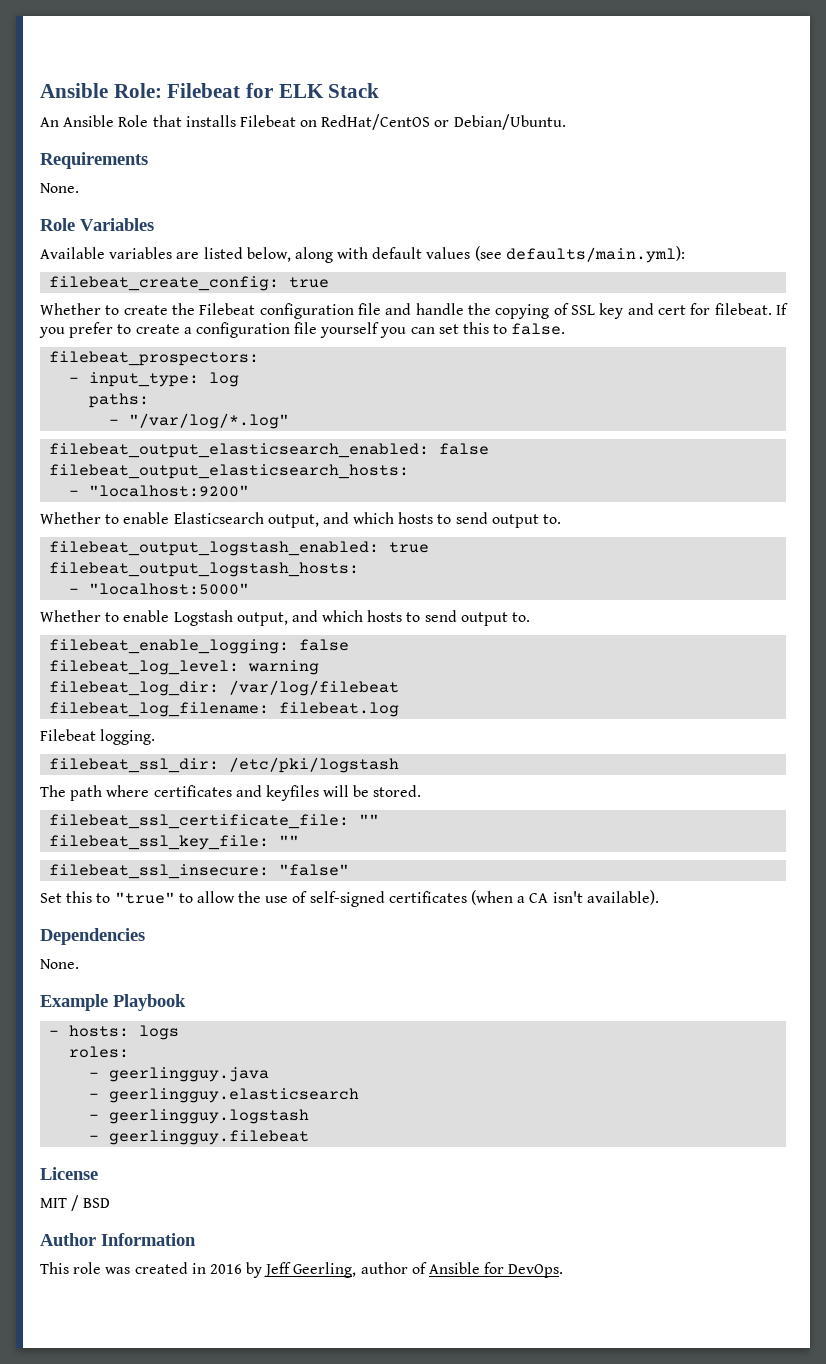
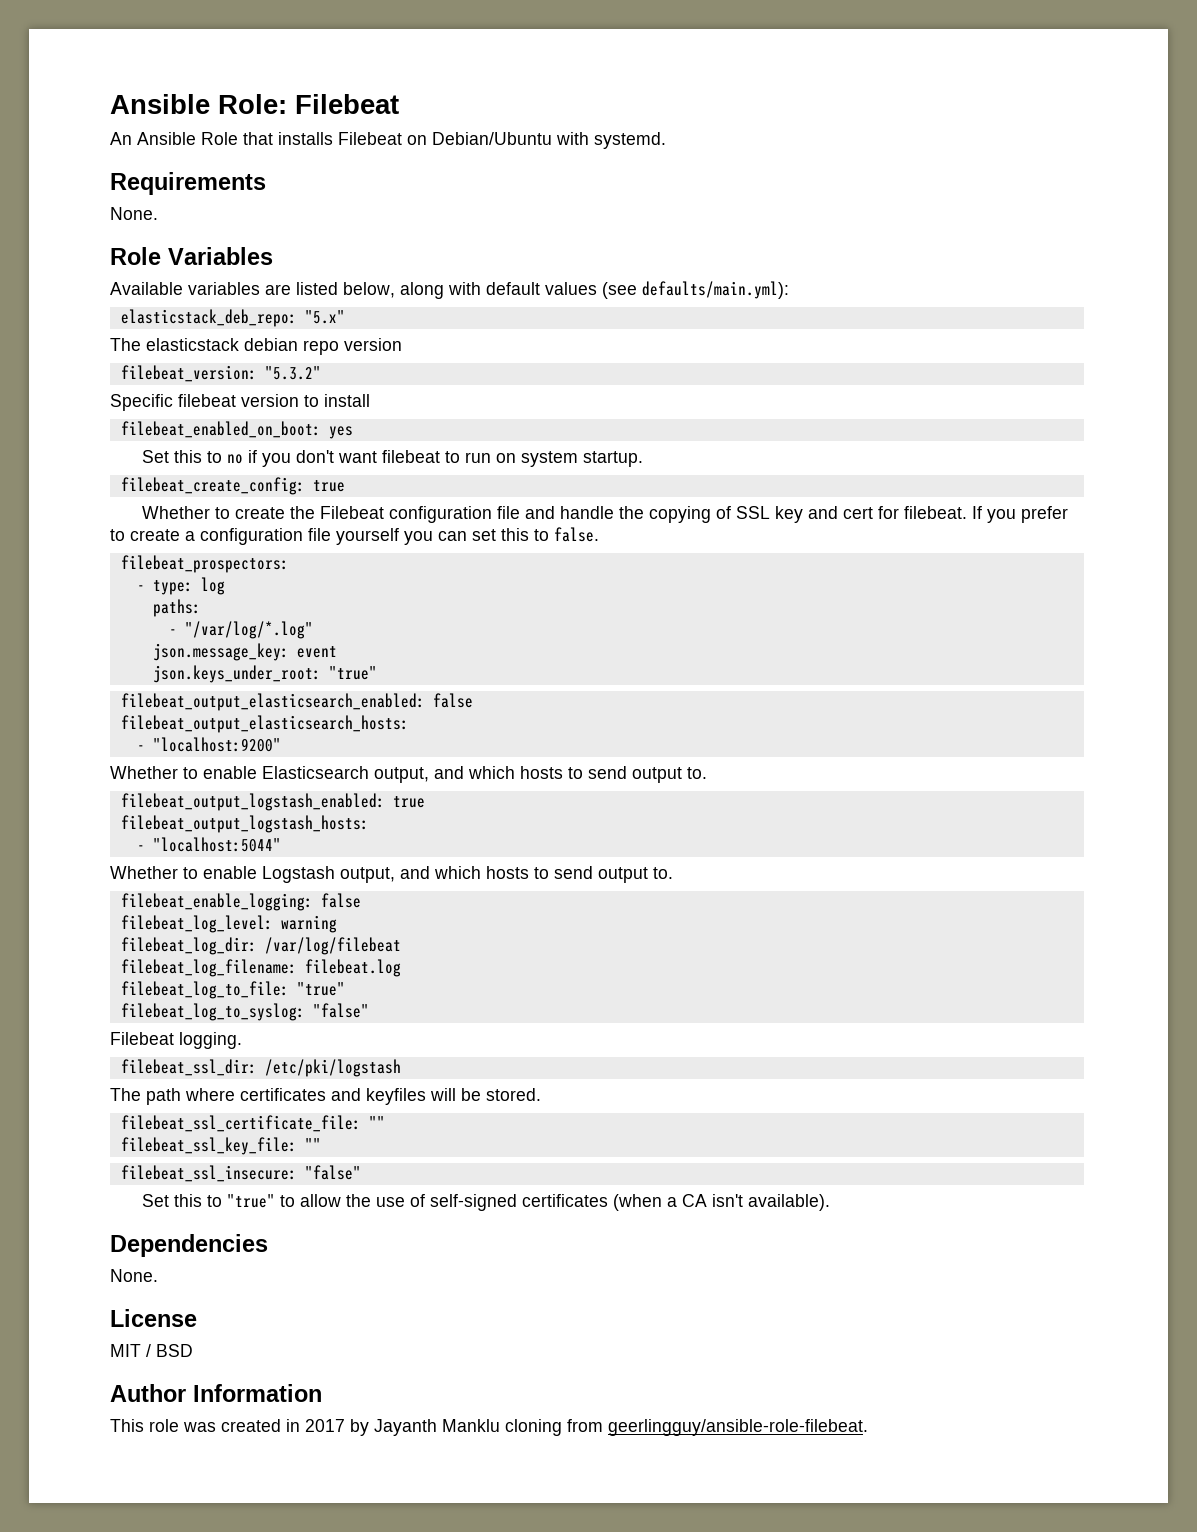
[246,83,380,98] for ELK Stack -> (399, 104) none
[321,114,566,130] RedHat/CentOS or Debian/Ubuntu. -> [432,132,666,149] Debian/Ubuntu with systemd.
(685, 254) none -> [120,309,345,327] [110,338,402,355] [120,365,321,382] [110,394,370,411] [120,421,353,439] [141,450,643,467] // elasticstack_deb_repo: "5.x" // The elasticstack debian repo version // filebeat_version: "5.3.2" // Specific filebeat version to install // filebeat_enabled_on_boot: yes // Set this to no if you don't want filebeat to run on system startup.
[89,372,200,387] input_type: -> [152,580,193,595] type:
(290, 421) none -> [152,643,337,661] [152,665,377,683] // json.message_key: event // json.keys_under_root: "true"
[89,583,250,595] "localhost:5000" -> [152,837,281,852] "localhost:5044"
(400, 709) none -> [120,981,345,999] [120,1003,369,1021] // filebeat_log_to_file: "true" // filebeat_log_to_syslog: "false"
[40,994,186,1011] [49,1025,180,1040] [69,1046,130,1058] [89,1067,270,1082] [89,1088,360,1103] [89,1109,310,1124] [89,1130,310,1145] // Example Playbook // - hosts: logs // roles: // - geerlingguy.java // - geerlingguy.elasticsearch // - geerlingguy.logstash // - geerlingguy.filebeat -> (158, 1275) none
[209,1262,564,1278] 2016 by Jeff Geerling, author of Ansible for DevOps. -> [305,1419,868,1436] 2017 by Jayanth Manklu cloning from geerlingguy/ansible-role-filebeat.

